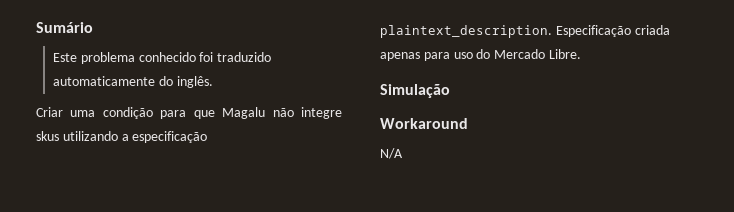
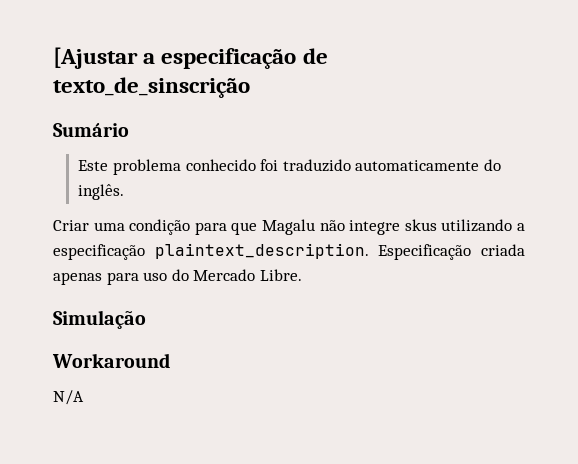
(36, 27) none -> [53,47,328,69] [53,77,250,98] [Ajustar a especificação de texto_de_sinscrição //

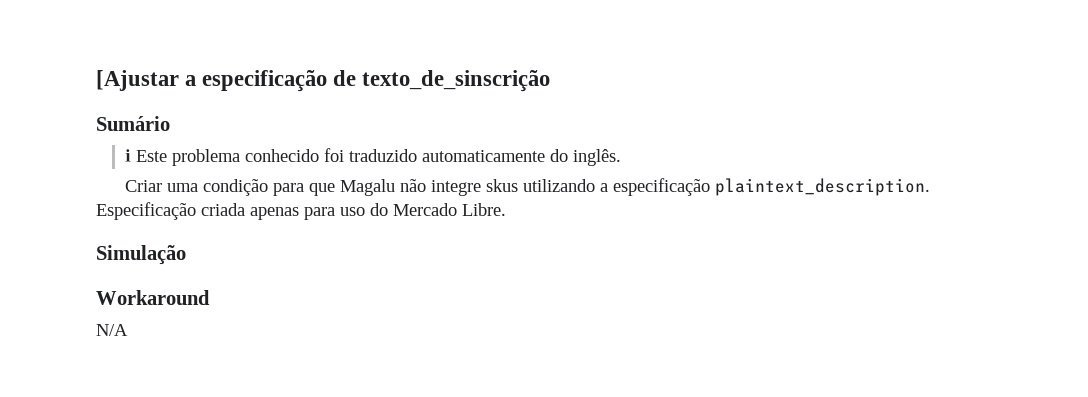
(129, 130) none -> [124,149,131,162] ℹ

